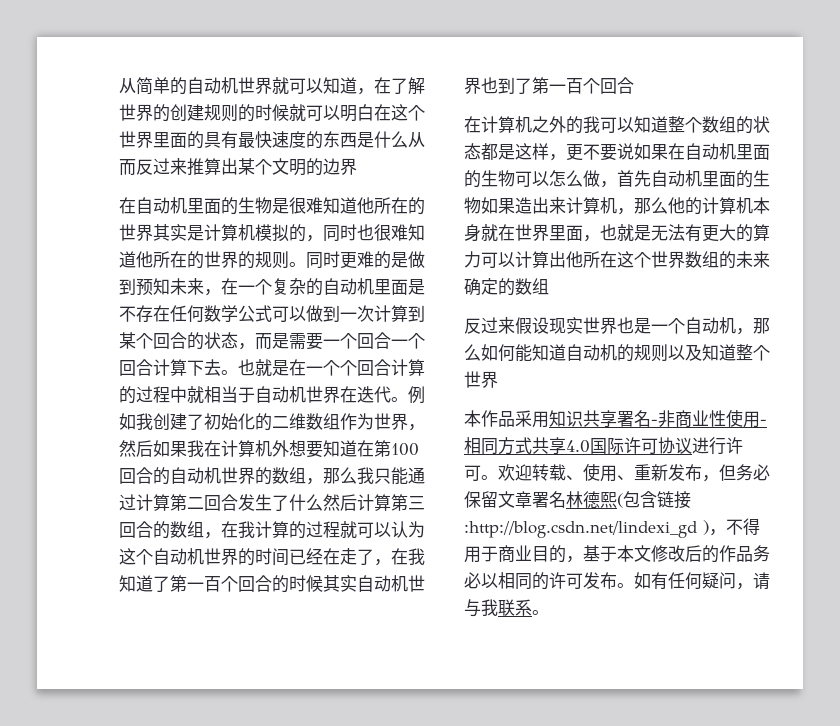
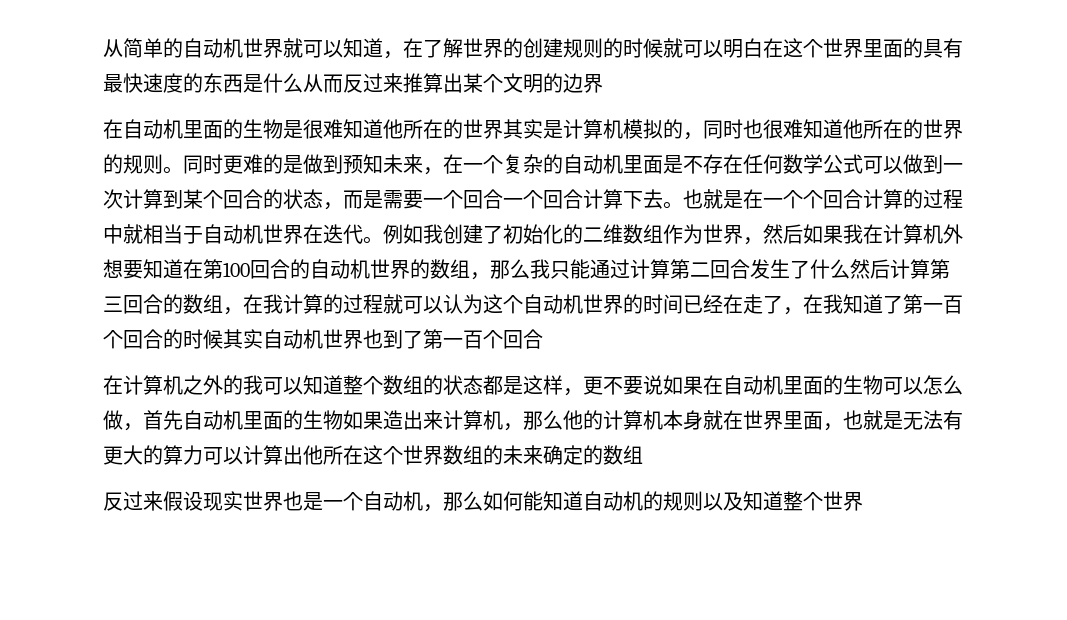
[464,409,767,428] [464,437,743,455] [464,463,770,482] [464,491,691,509] [464,518,760,538] [464,545,770,563] [464,572,770,590] [464,599,549,617] // 本作品采用知识共享署名-非商业性使用-相同方式共享4.0国际许可协议进行许可。欢迎转载、使用、重新发布，但务必保留文章署名林德熙(包含链接:http://blog.csdn.net/lindexi_gd )，不得用于商业目的，基于本文修改后的作品务必以相同的许可发布。如有任何疑问，请与我联系。 -> (863, 501) none

